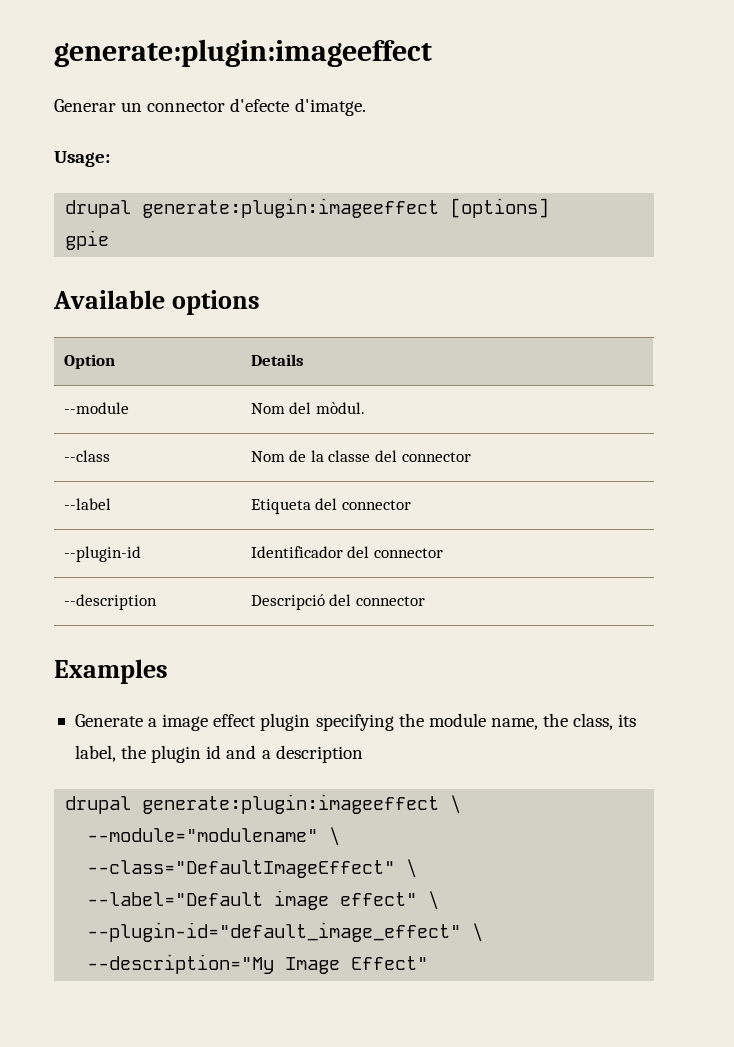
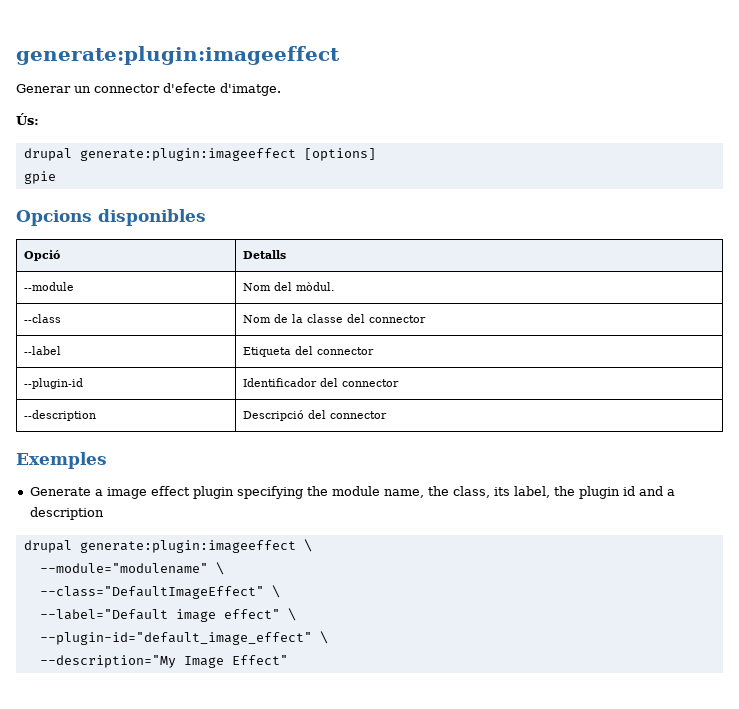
[54,151,110,167] Usage: -> [16,113,39,125] Ús:
[53,290,260,315] [63,354,115,369] [250,354,304,366] Available options // Option | Details -> [16,209,206,226] [24,250,61,261] [243,250,287,259] Opcions disponibles // Opció | Detalls
[54,659,168,684] Examples -> [16,452,107,469] Exemples

